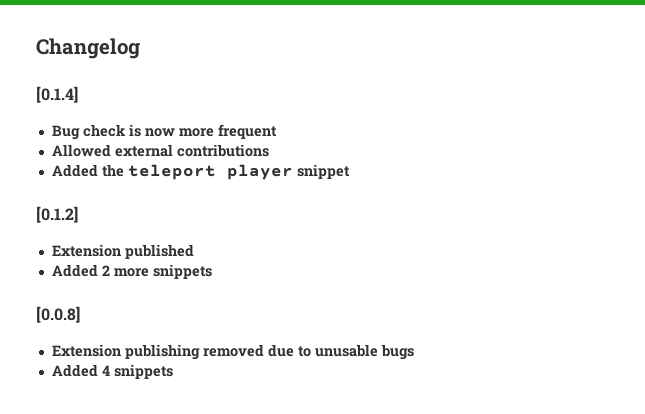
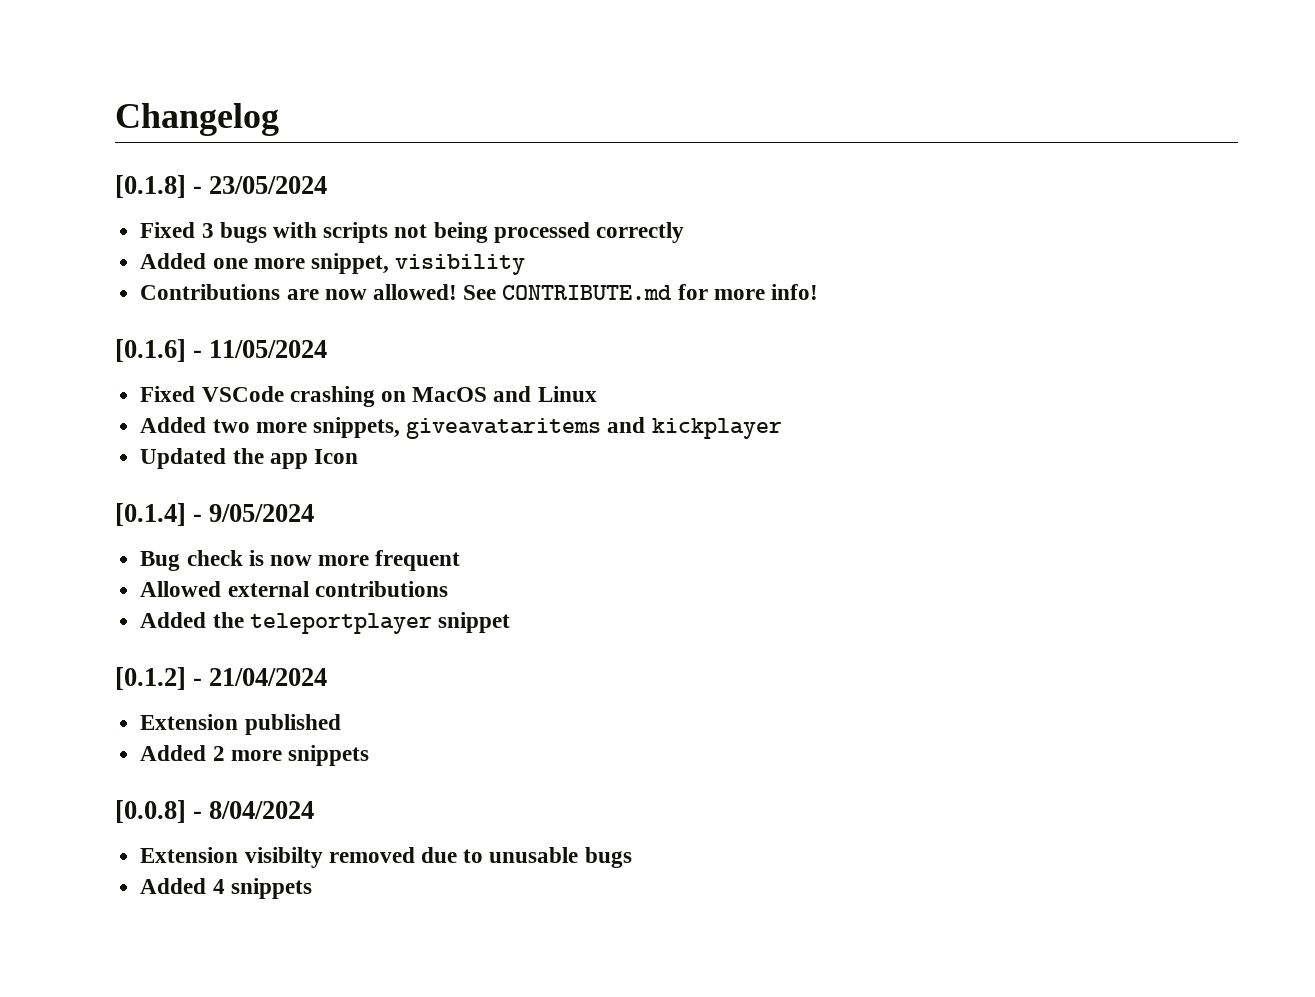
(140, 48) none -> [115,175,328,198] [140,222,684,243] [140,253,526,275] [140,284,818,300] [115,339,328,362] [140,386,597,407] [140,417,782,439] [140,448,358,469] // [0.1.8] - 23/05/2024 // Fixed 3 bugs with scripts not being processed correctly // Added one more snippet, visibility // Contributions are now allowed! See CONTRIBUTE.md for more info! // [0.1.6] - 11/05/2024 // Fixed VSCode crashing on MacOS and Linux // Added two more snippets, giveavataritems and kickplayer // Updated the app Icon
(78, 94) none -> [193,504,315,522] - 9/05/2024
[127,164,293,180] teleport player -> [249,613,432,634] teleportplayer
(78, 214) none -> [193,668,328,686] - 21/04/2024
[51,344,200,360] // Extension publishing -> [193,801,315,819] [140,847,323,868] - 8/04/2024 // Extension visibilty

